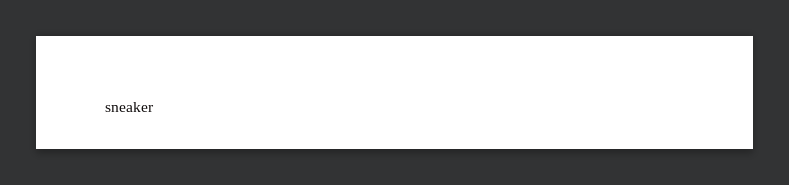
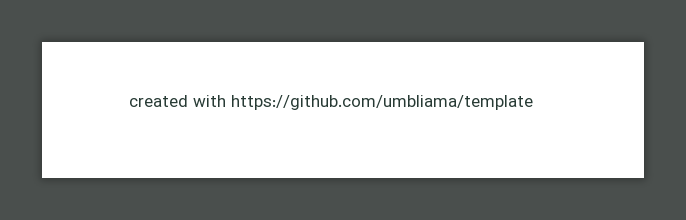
[105,102,154,112] sneaker -> [129,95,533,110] created with https://github.com/umbliama/template

